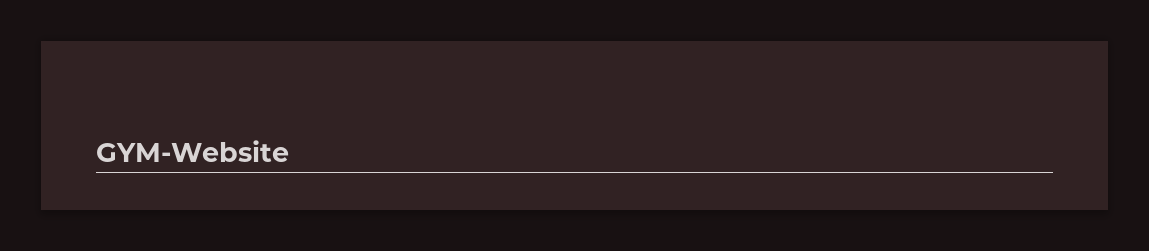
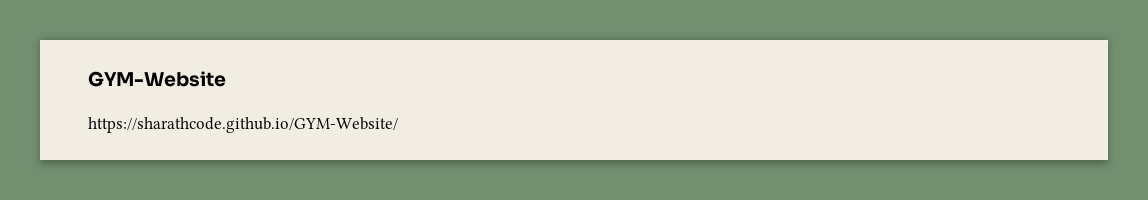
(289, 151) none -> [88,117,398,133] // https://sharathcode.github.io/GYM-Website/

